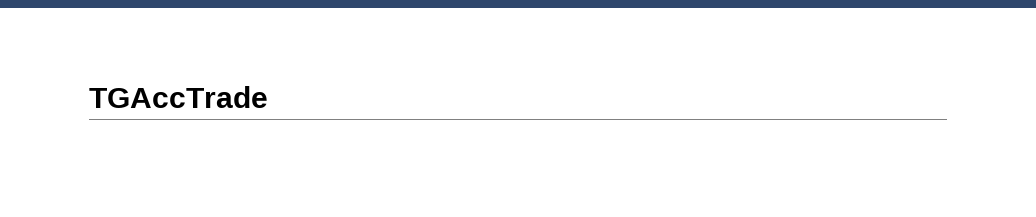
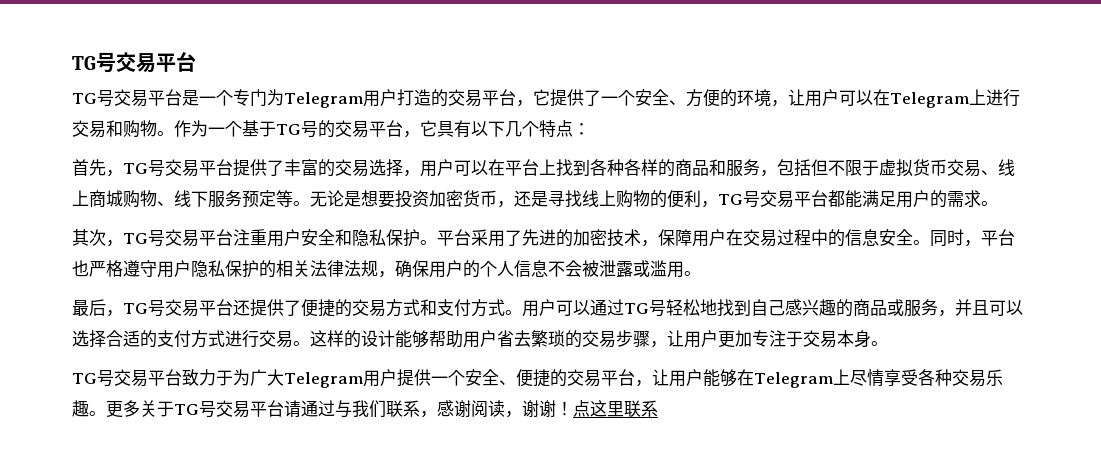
[89,86,268,108] TGAccTrade -> [72,52,196,73] [72,89,1020,108] [72,120,590,138] [72,159,1015,177] [72,190,998,208] [72,229,1015,247] [72,260,701,278] [72,299,1023,317] [72,330,888,348] [72,369,1003,388] [72,400,658,418] TG号交易平台 // TG号交易平台是一个专门为Telegram用户打造的交易平台，它提供了一个安全、方便的环境，让用户可以在Telegram上进行交易和购物。作为一个基于TG号的交易平台，它具有以下几个特点： // 首先，TG号交易平台提供了丰富的交易选择，用户可以在平台上找到各种各样的商品和服务，包括但不限于虚拟货币交易、线上商城购物、线下服务预定等。无论是想要投资加密货币，还是寻找线上购物的便利，TG号交易平台都能满足用户的需求。 // 其次，TG号交易平台注重用户安全和隐私保护。平台采用了先进的加密技术，保障用户在交易过程中的信息安全。同时，平台也严格遵守用户隐私保护的相关法律法规，确保用户的个人信息不会被泄露或滥用。 // 最后，TG号交易平台还提供了便捷的交易方式和支付方式。用户可以通过TG号轻松地找到自己感兴趣的商品或服务，并且可以选择合适的支付方式进行交易。这样的设计能够帮助用户省去繁琐的交易步骤，让用户更加专注于交易本身。 // TG号交易平台致力于为广大Telegram用户提供一个安全、便捷的交易平台，让用户能够在Telegram上尽情享受各种交易乐趣。更多关于TG号交易平台请通过与我们联系，感谢阅读，谢谢！点这里联系

